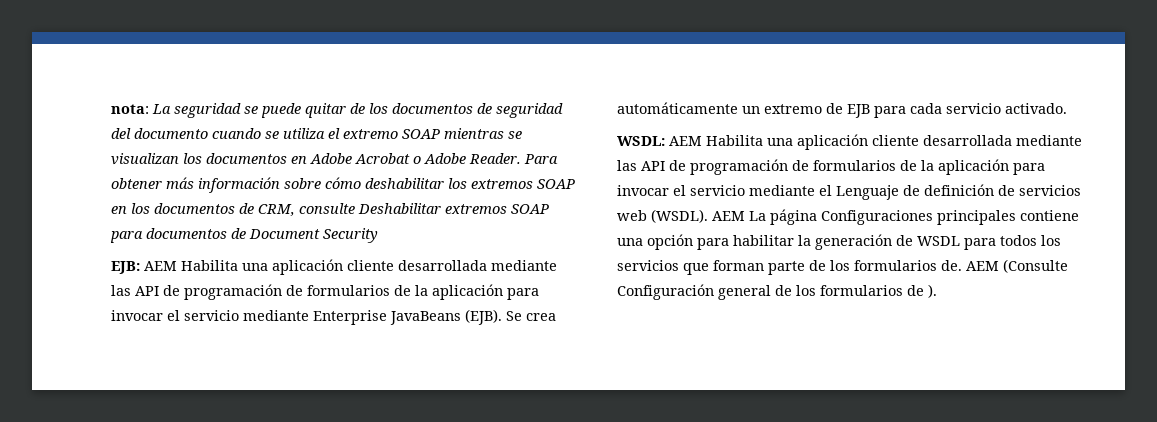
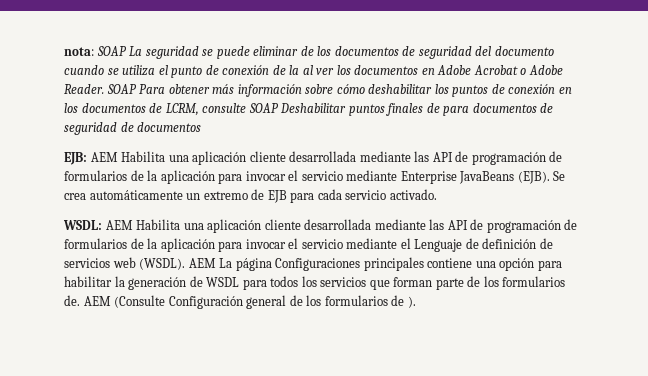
(149, 109) none -> [96,46,127,56] SOAP
[305,103,346,118] quitar -> [253,46,299,56] eliminar
[343,128,522,139] [111,153,179,165] extremo SOAP mientras se visualizan -> [171,65,335,78] punto de conexión de la al ver
(521, 158) none -> [106,84,137,94] SOAP
[471,179,575,189] extremos SOAP -> [452,84,556,97] puntos de conexión
[258,203,549,216] [110,228,378,243] CRM, consulte Deshabilitar extremos SOAP para documentos de Document Security -> [165,103,554,116] [64,122,202,135] LCRM, consulte SOAP Deshabilitar puntos finales de para documentos de seguridad de documentos

